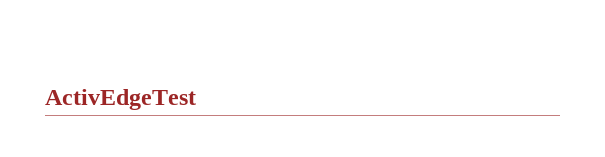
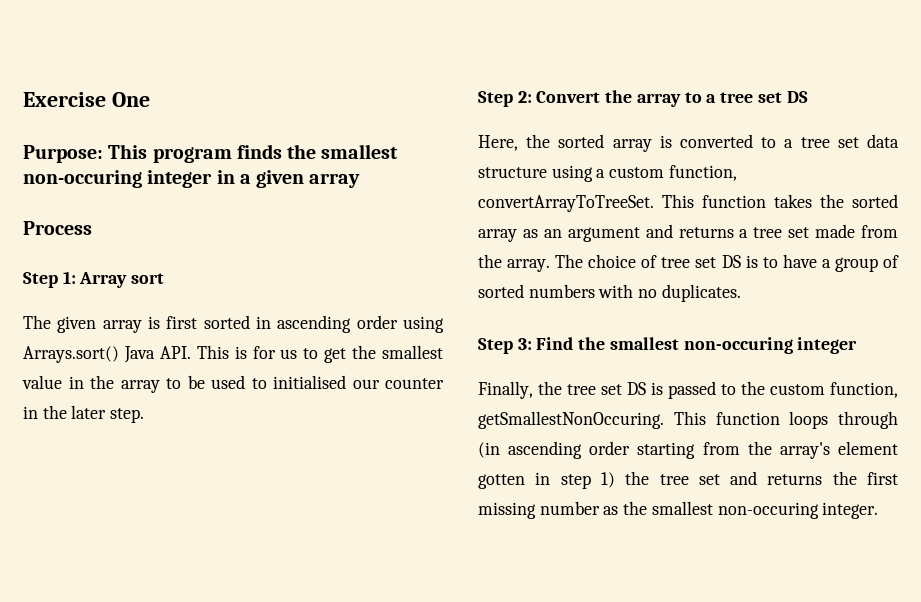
[45,89,196,110] ActivEdgeTest -> [23,92,150,107] [23,144,399,163] [23,170,361,188] [23,221,92,235] [23,271,165,288] [23,315,444,333] [23,345,443,363] [22,375,444,393] [23,405,145,423] [478,90,808,107] [478,134,899,152] [478,165,737,182] [478,194,898,212] [478,224,898,242] [478,254,899,272] [478,284,741,302] [478,337,858,354] [478,381,898,399] [478,411,898,429] [478,441,898,459] [478,471,898,489] [478,501,879,519] Exercise One // Purpose: This program finds the smallest non-occuring integer in a given array // Process // Step 1: Array sort // The given array is first sorted in ascending order using Arrays.sort() Java API. This is for us to get the smallest value in the array to be used to initialised our counter in the later step. // Step 2: Convert the array to a tree set DS // Here, the sorted array is converted to a tree set data structure using a custom function, convertArrayToTreeSet. This function takes the sorted array as an argument and returns a tree set made from the array. The choice of tree set DS is to have a group of sorted numbers with no duplicates. // Step 3: Find the smallest non-occuring integer // Finally, the tree set DS is passed to the custom function, getSmallestNonOccuring. This function loops through (in ascending order starting from the array's element gotten in step 1) the tree set and returns the first missing number as the smallest non-occuring integer.

